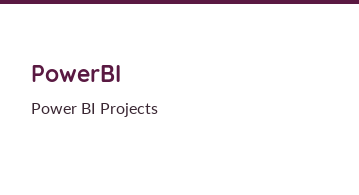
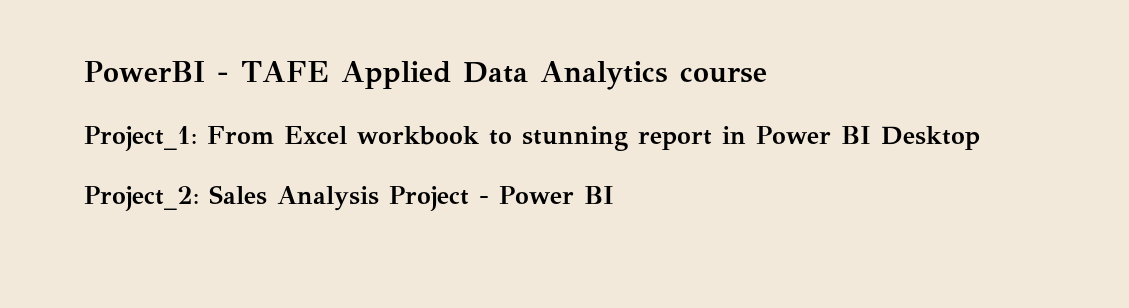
[31,103,158,117] // Power BI Projects -> [216,61,767,90] [84,126,980,151] [84,185,614,211] - TAFE Applied Data Analytics course // Project_1: From Excel workbook to stunning report in Power BI Desktop // Project_2: Sales Analysis Project - Power BI

